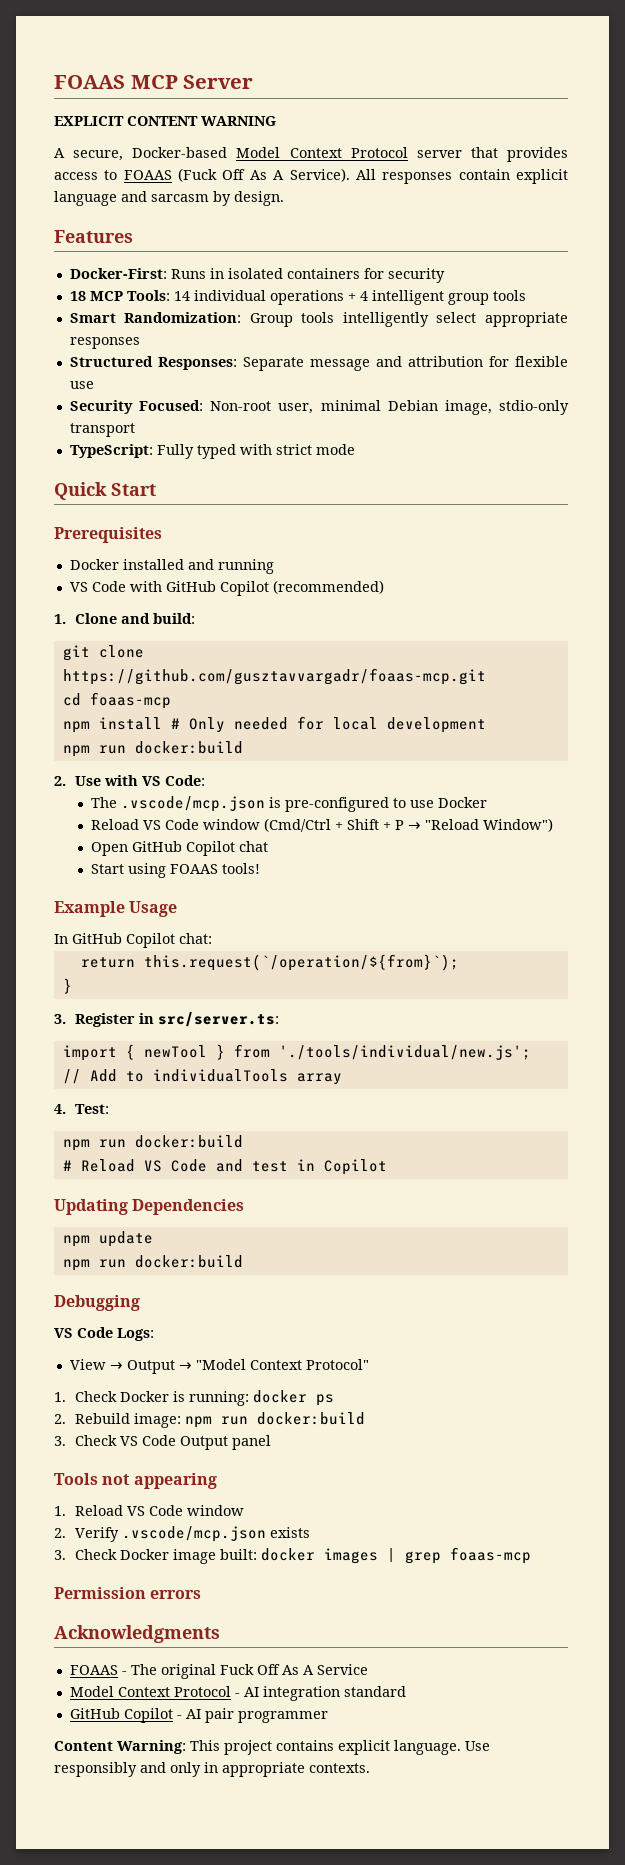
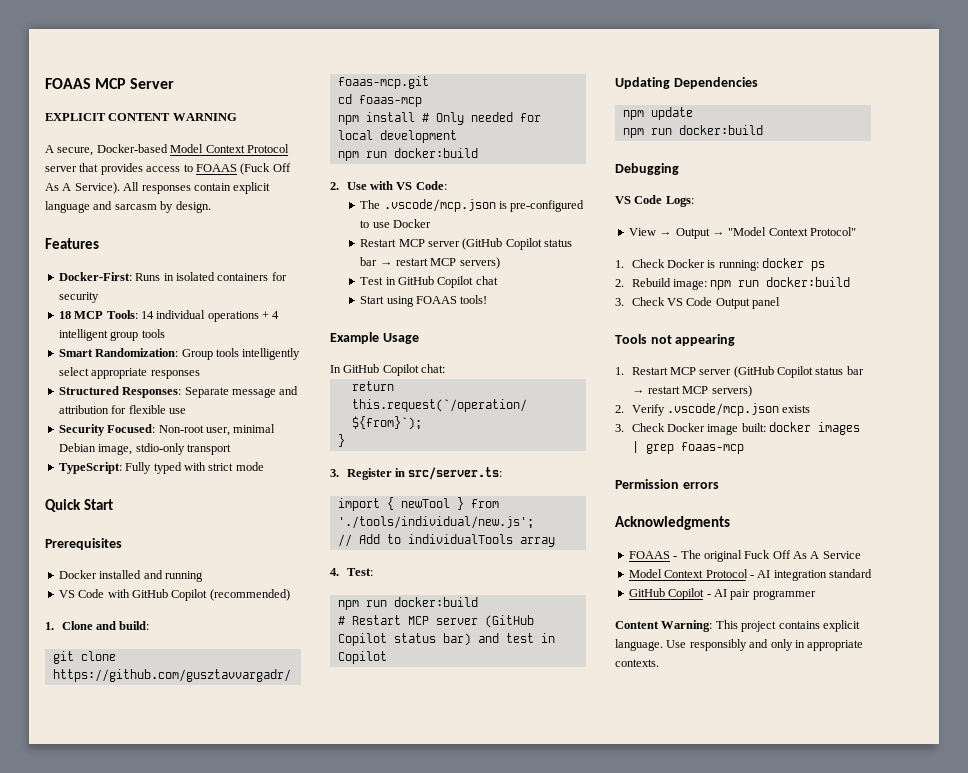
[90,818,553,832] [90,842,128,856] Reload VS Code window (Cmd/Ctrl + Shift + P → "Reload Window") // Open -> [360,238,573,250] [360,257,500,269] [360,277,396,285] Restart MCP server (GitHub Copilot status bar → restart MCP servers) // Test in
[80,1159,207,1172] Reload VS Code -> [351,615,534,628] [337,633,471,646] Restart MCP server (GitHub Copilot status bar)
[74,1505,244,1516] Reload VS Code window -> [631,366,864,378] [631,385,752,397] Restart MCP server (GitHub Copilot status bar → restart MCP servers)

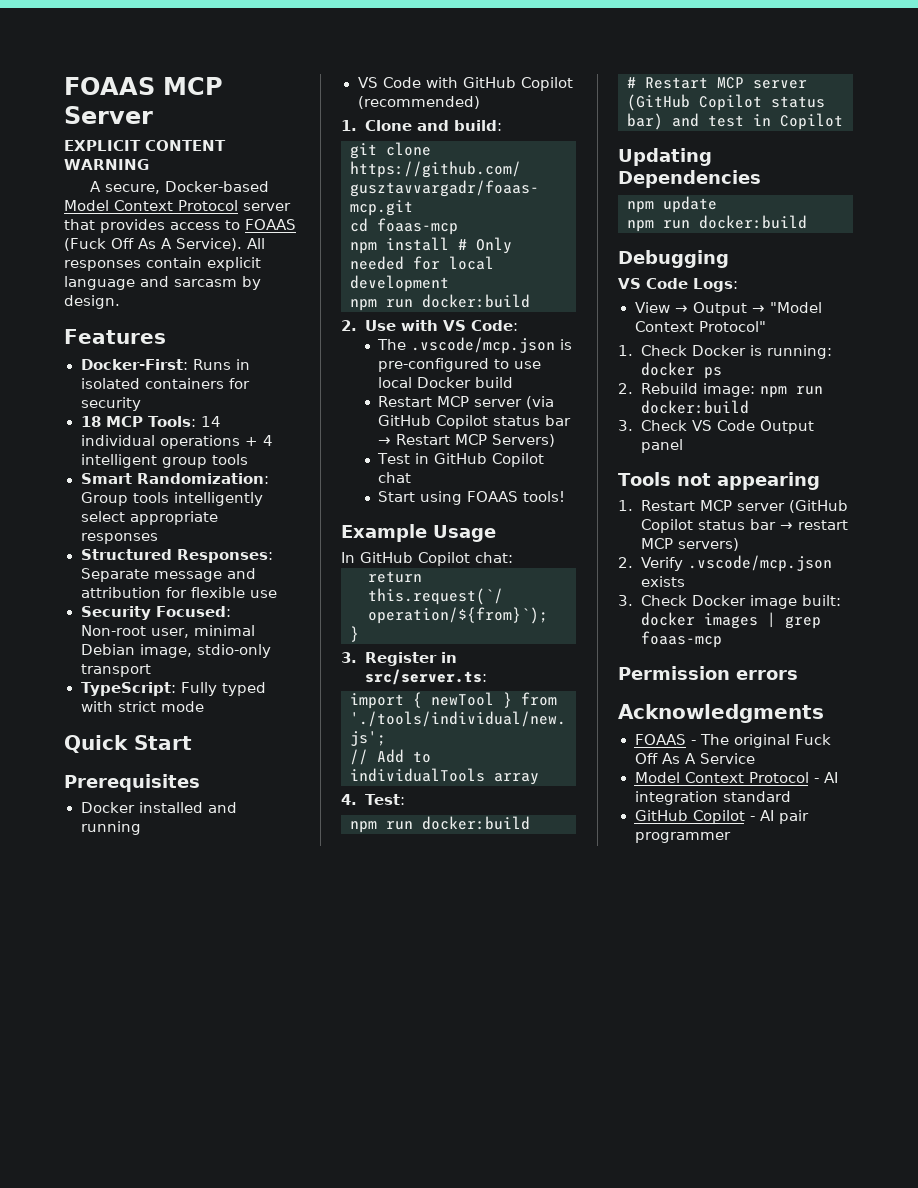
[393,219,432,228] [360,238,573,250] [360,257,500,269] Docker // Restart MCP server (GitHub Copilot status bar → restart MCP servers) -> [378,377,514,388] [378,396,555,409] [378,415,572,429] [378,434,556,447] local Docker build // Restart MCP server (via GitHub Copilot status bar → Restart MCP Servers)
[615,620,860,632] [615,639,864,651] [615,659,659,667] // Content Warning: This project contains explicit language. Use responsibly and only in appropriate contexts. -> (731, 837) none

